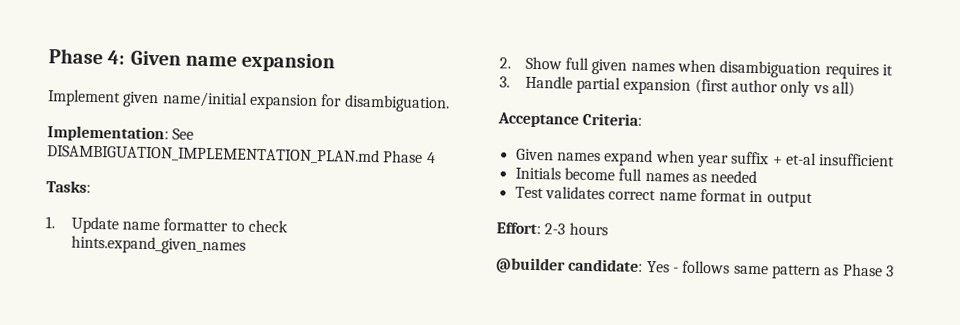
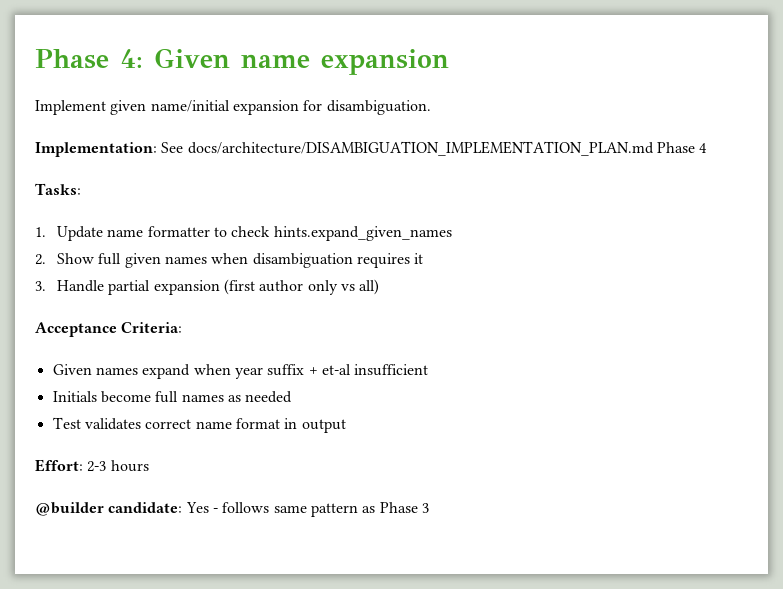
[47,144,380,165] DISAMBIGUATION_IMPLEMENTATION_PLAN.md -> [187,141,654,156] docs/architecture/DISAMBIGUATION_IMPLEMENTATION_PLAN.md

